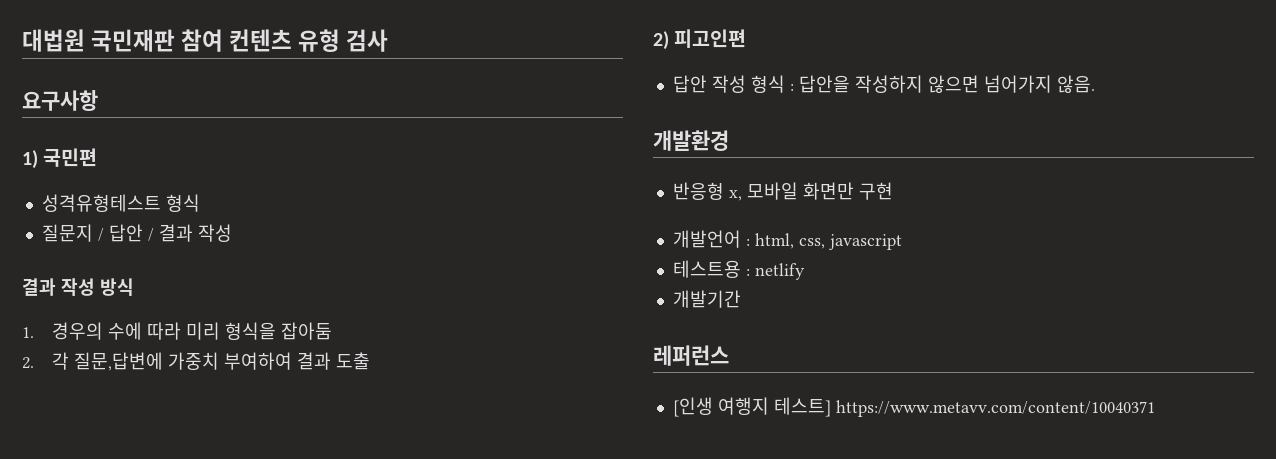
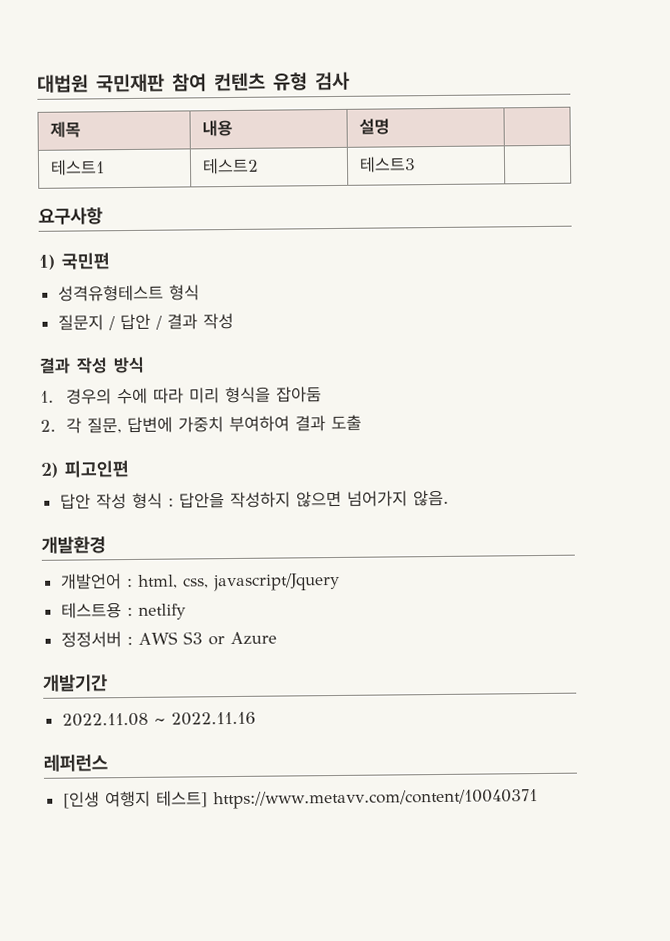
(389, 40) none -> [49,121,81,138] [201,119,233,137] [358,118,390,135] [49,159,105,176] [201,157,259,175] [358,156,416,173] // 제목 | 내용 | 설명 | // 테스트1 | 테스트2 | 테스트3 |
[73,352,163,371] 질문,답변에 -> [86,416,173,434] 질문, 답변에
[672,182,893,201] // 반응형 x, 모바일 화면만 구현 -> (106, 545) none
[828,234,902,250] javascript -> [212,572,340,592] javascript/Jquery
[672,290,741,308] 개발기간 -> [60,631,277,648] [42,674,108,692] [61,711,256,727] 정정서버 : AWS S3 or Azure // 개발기간 // 2022.11.08 ~ 2022.11.16

